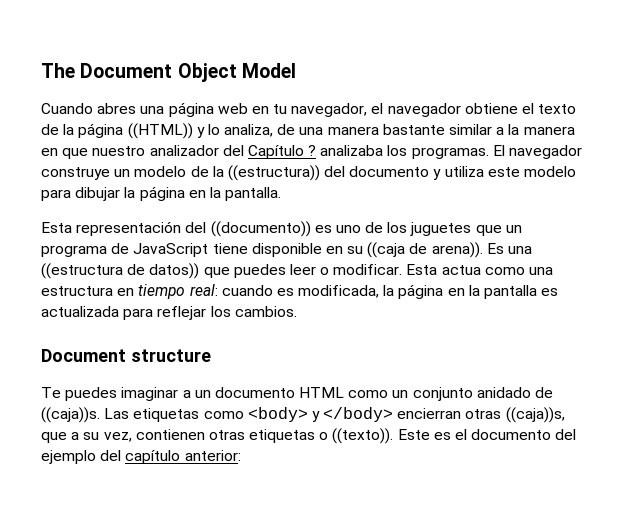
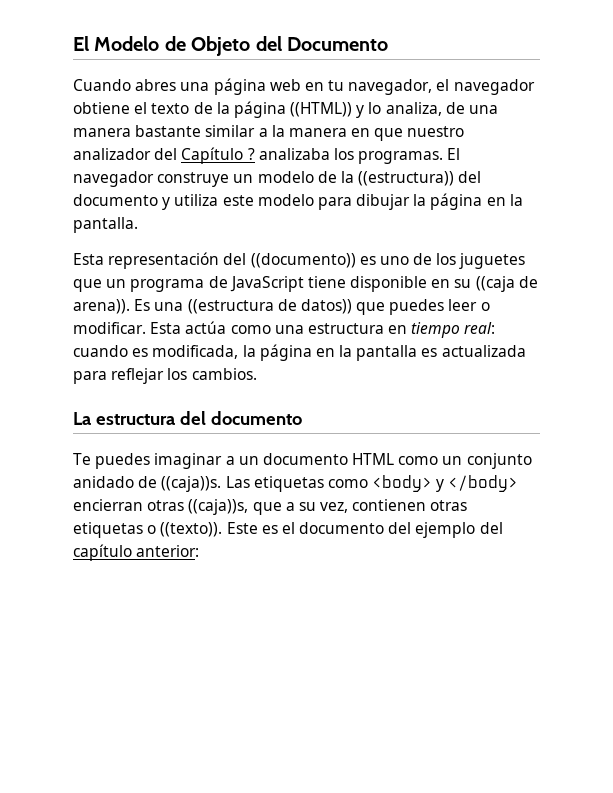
[41,63,296,82] The Document Object Model -> [73,36,388,56] El Modelo de Objeto del Documento
[441,265,481,275] actua -> [185,321,227,334] actúa
[41,349,211,362] Document structure -> [73,411,302,425] La estructura del documento

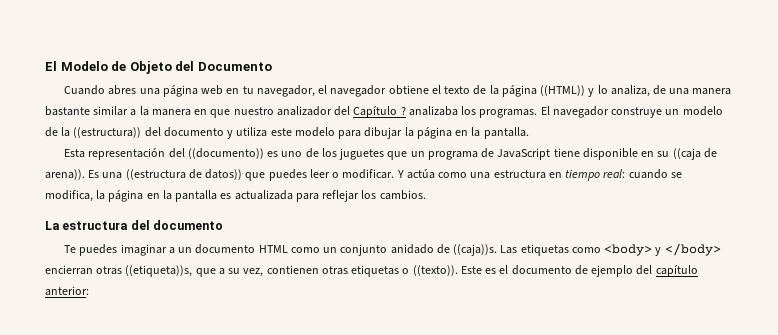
[150,322,182,334] Esta -> [396,170,404,178] Y
[132,345,239,359] es modificada, -> [670,172,682,178] [45,190,93,202] se modifica,
[188,499,249,515] ((caja))s, -> [125,265,193,277] ((etiqueta))s,
[388,522,412,534] del -> [574,265,588,275] de

